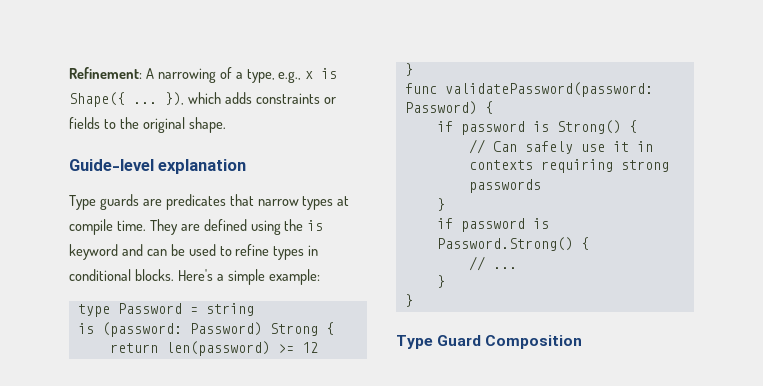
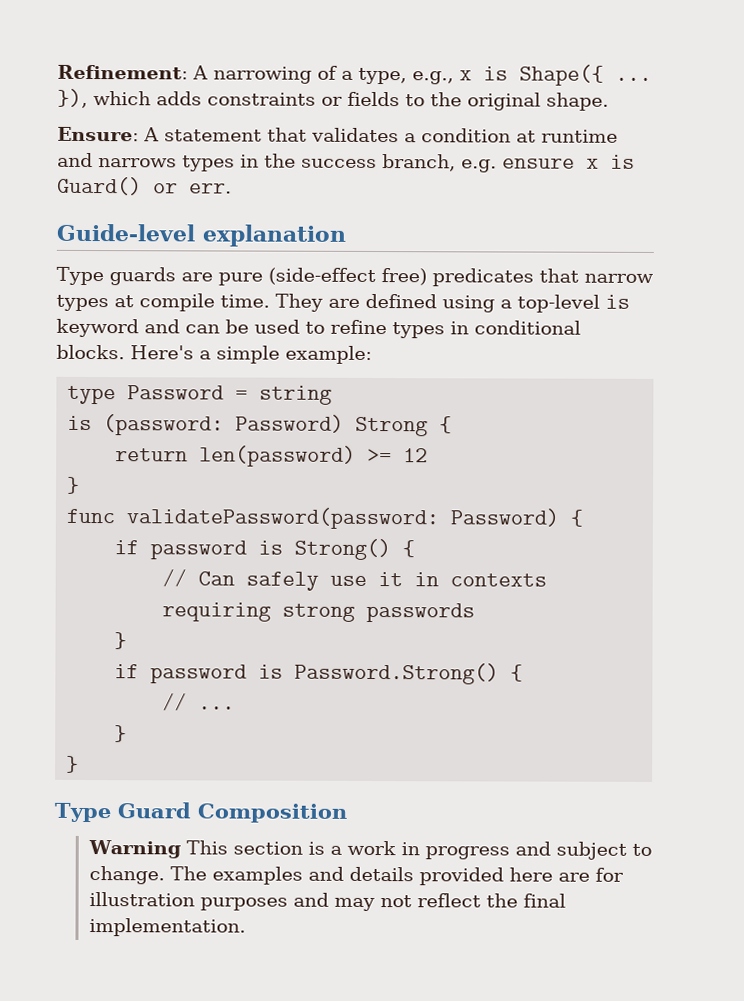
(226, 125) none -> [57,126,618,143] [57,152,635,173] [57,176,232,196] // Ensure: A statement that validates a condition at runtime and narrows types in the success branch, e.g. ensure x is Guard() or err.
(162, 202) none -> [218,267,427,286] pure (side-effect free)
[284,219,304,231] the -> [500,294,600,313] a top-level
(583, 342) none -> [87,840,652,860] [88,866,624,886] [88,892,566,912] [88,918,246,937] // Warning This section is a work in progress and subject to change. The examples and details provided here are for illustration purposes and may not reflect the final implementation.

